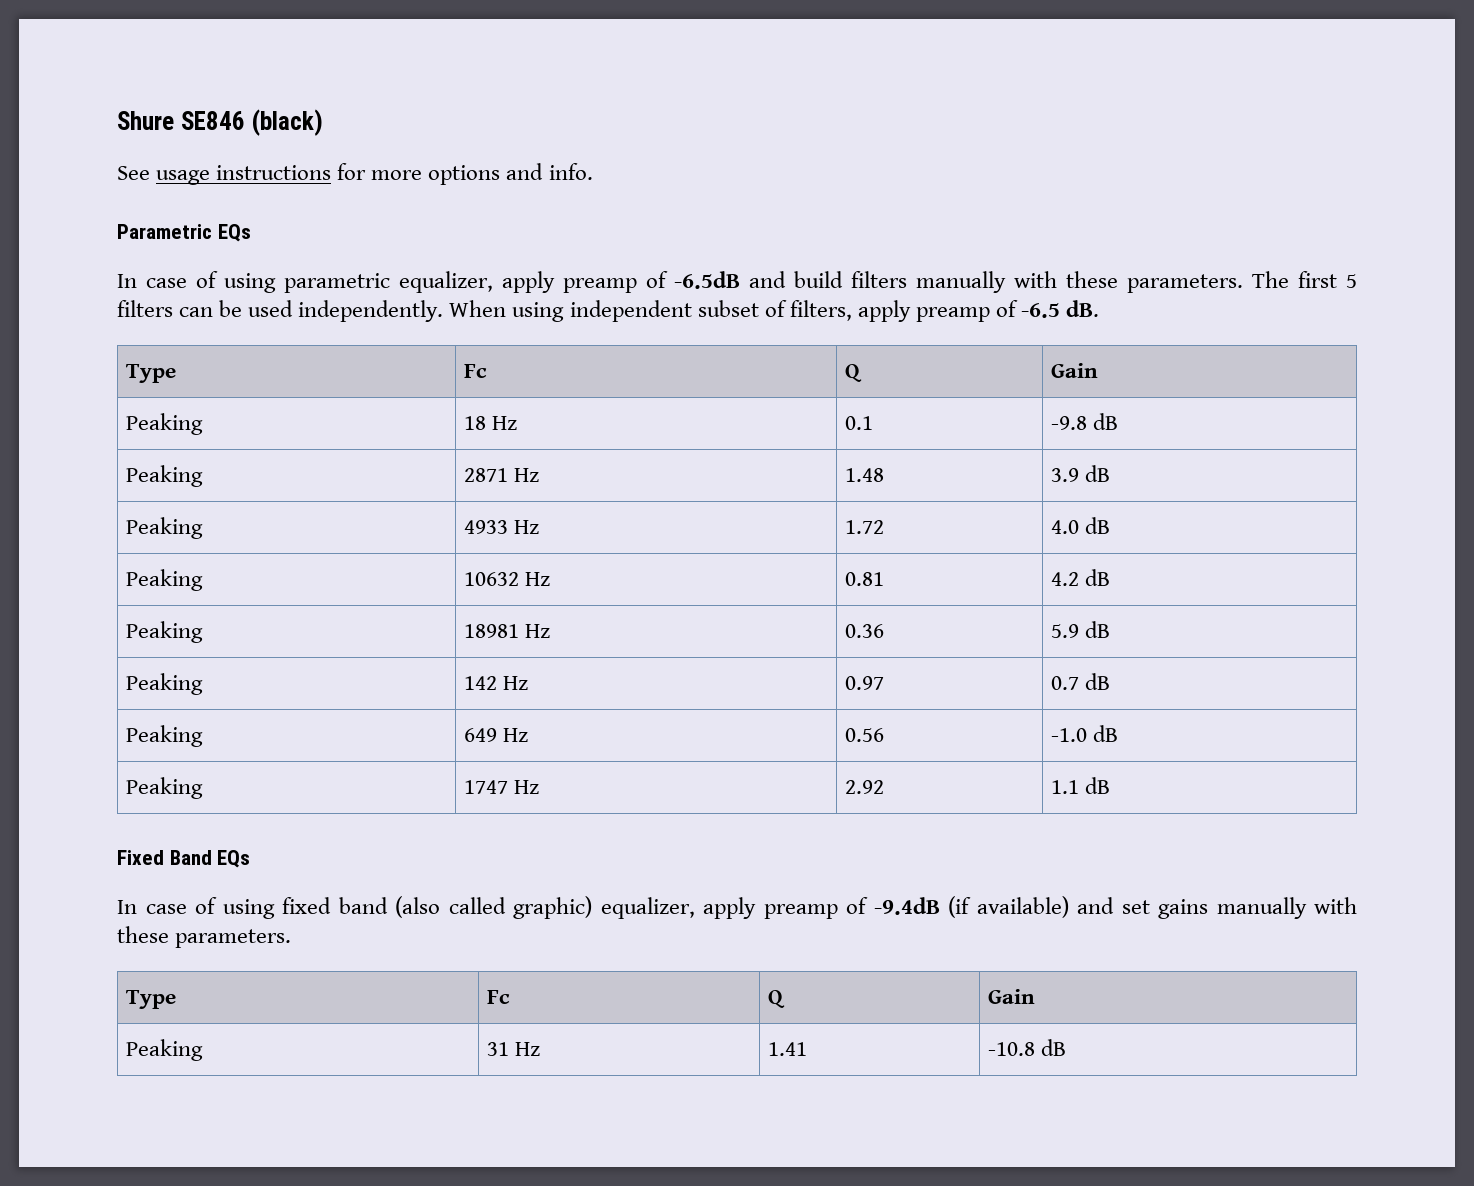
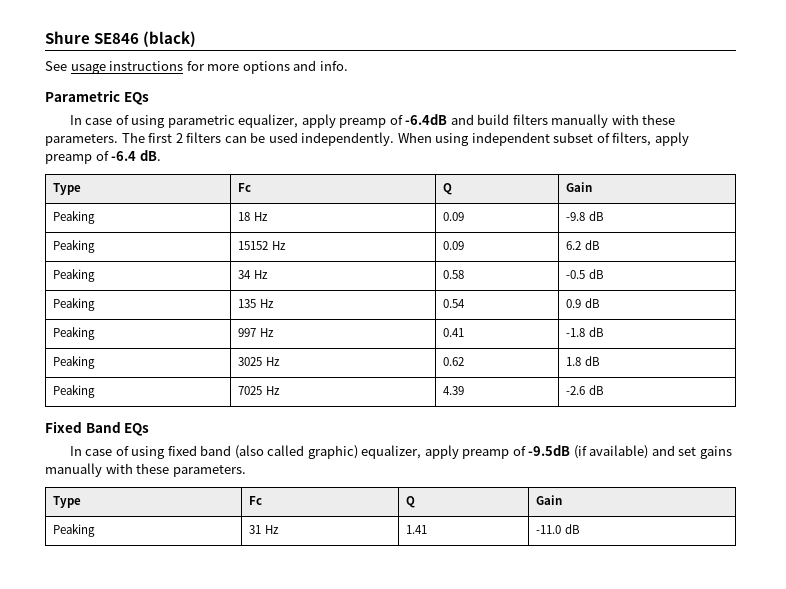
[674,271,740,289] -6.5dB -> [405,114,448,125] -6.4dB
[1346,274,1357,288] 5 -> [175,133,183,143] 2
[1021,303,1061,318] -6.5 -> [111,151,137,161] -6.4
[845,416,874,430] 0.1 -> [443,212,465,221] 0.09
[464,468,540,482] [845,468,885,482] [1051,465,1111,482] [126,517,204,539] [464,520,540,534] [845,520,885,534] [1051,517,1111,534] [126,569,204,591] [464,572,551,586] [845,572,885,586] [1051,569,1111,586] [126,621,204,643] [464,624,551,638] [845,624,885,638] [1051,621,1111,638] [126,673,204,695] [464,676,529,690] [845,676,885,690] [1051,673,1111,690] [126,725,204,747] [464,728,529,742] [845,728,885,742] [1051,725,1119,742] [126,777,204,799] [464,780,540,794] [845,780,885,794] [1051,780,1080,794] 2871 Hz | 1.48 | 3.9 dB // Peaking | 4933 Hz | 1.72 | 4.0 dB // Peaking | 10632 Hz | 0.81 | 4.2 dB // Peaking | 18981 Hz | 0.36 | 5.9 dB // Peaking | 142 Hz | 0.97 | 0.7 dB // Peaking | 649 Hz | 0.56 | -1.0 dB // Peaking | 1747 Hz | 2.92 | 1.1 -> [238,241,286,250] [443,241,465,250] [566,240,600,250] [53,269,96,282] [238,270,268,279] [443,270,465,279] [566,269,604,279] [53,298,96,311] [238,299,274,308] [443,299,466,308] [566,298,600,308] [53,327,96,340] [238,328,274,337] [443,328,465,337] [566,327,604,337] [53,356,96,369] [238,357,280,366] [443,357,465,366] [566,356,600,366] [53,385,96,398] [238,386,280,395] [443,386,465,395] [566,386,586,395] 15152 Hz | 0.09 | 6.2 dB // Peaking | 34 Hz | 0.58 | -0.5 dB // Peaking | 135 Hz | 0.54 | 0.9 dB // Peaking | 997 Hz | 0.41 | -1.8 dB // Peaking | 3025 Hz | 0.62 | 1.8 dB // Peaking | 7025 Hz | 4.39 | -2.6
[873,897,940,915] -9.4dB -> [528,445,571,456] -9.5dB
[988,1042,1036,1056] -10.8 -> [536,525,562,534] -11.0

